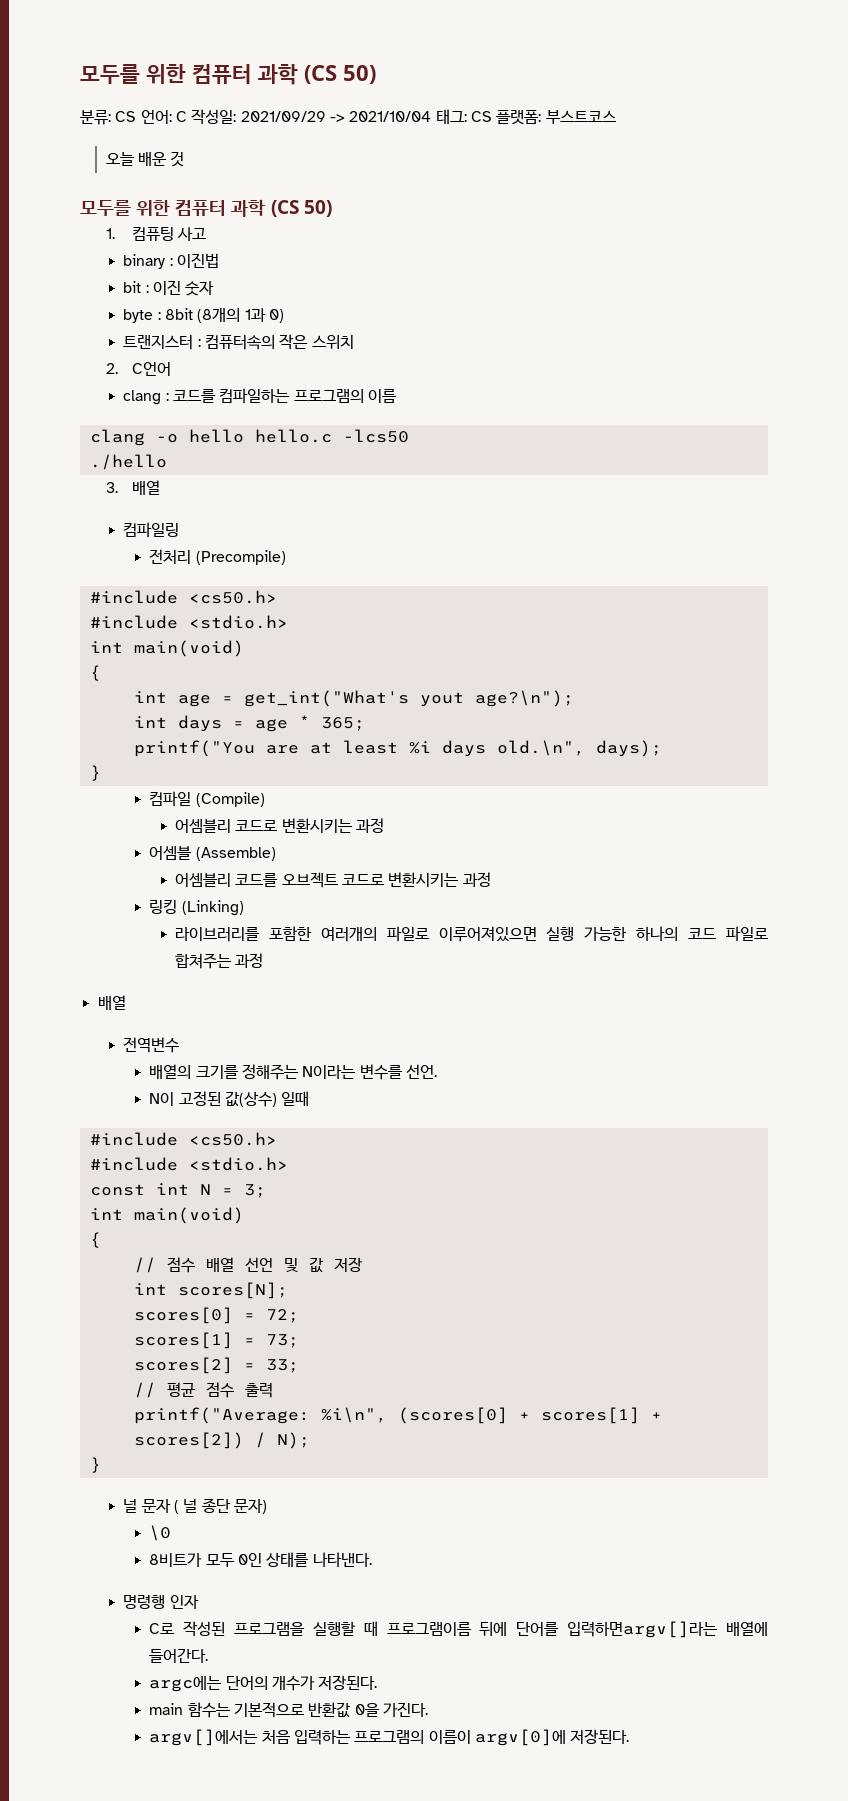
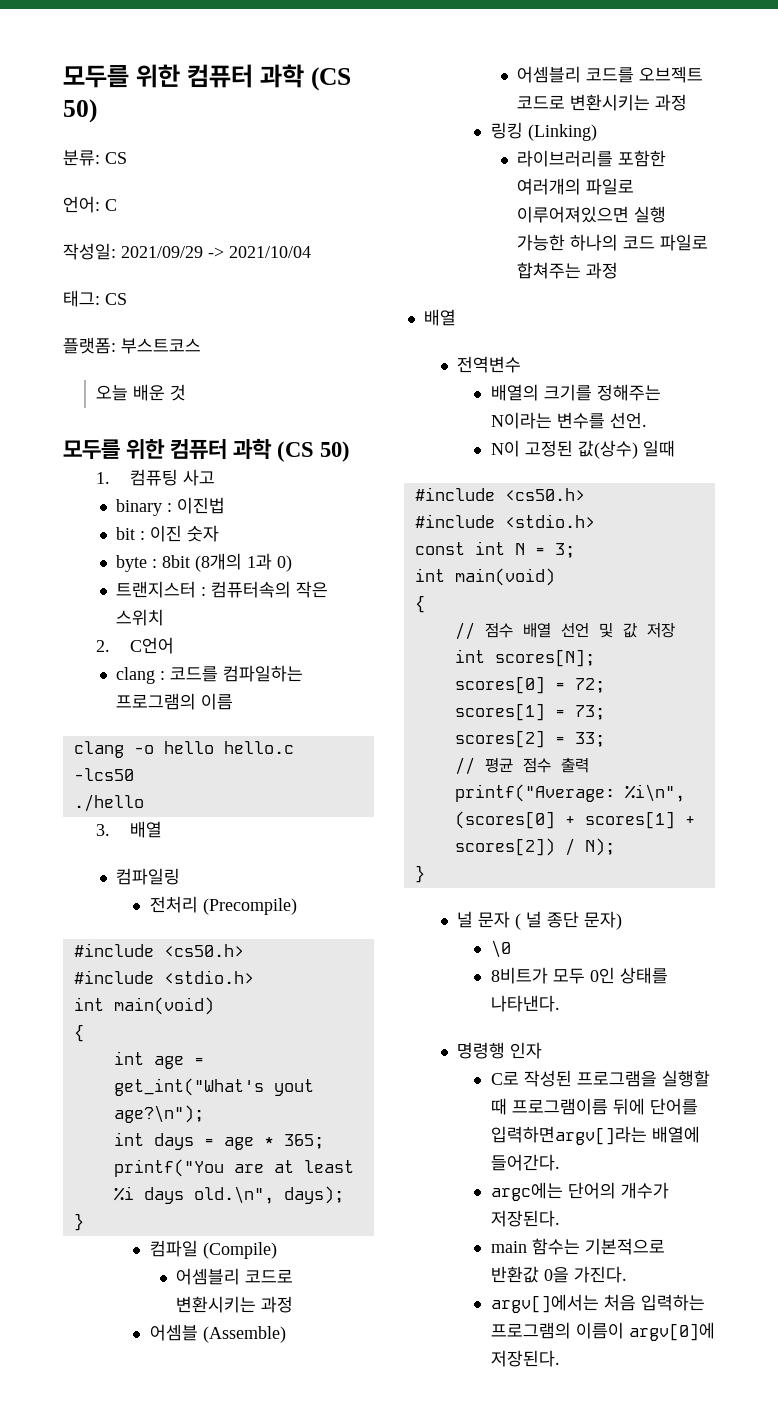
(137, 116) none -> (127, 158) //
(187, 116) none -> (117, 205) //
(432, 116) none -> (311, 252) //
(492, 116) none -> (127, 299) //

